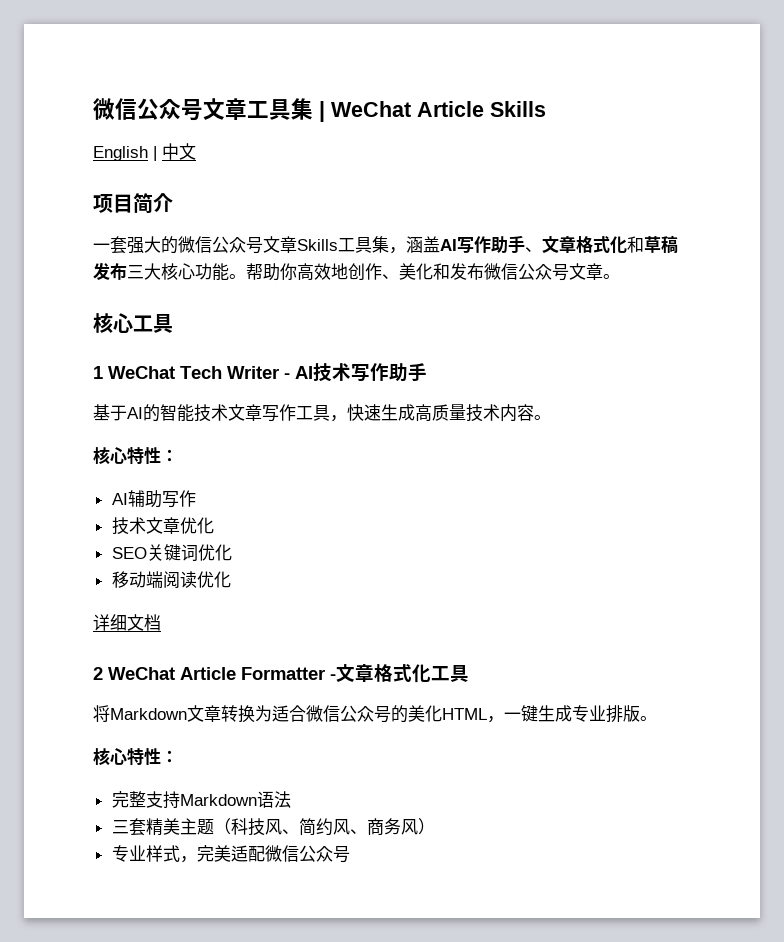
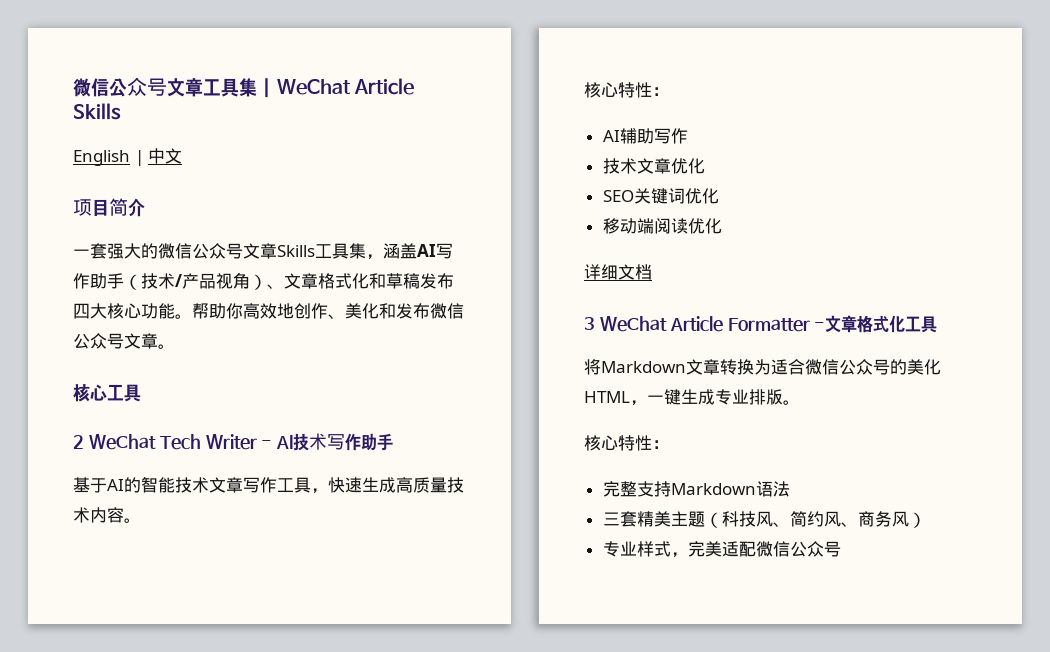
(525, 244) none -> [124,272,267,290] （技术/产品视角）
[127,265,144,279] 三 -> [73,303,90,319] 四
[93,366,103,379] 1 -> [73,435,84,449] 2
[93,667,103,680] 2 -> [584,317,595,330] 3

